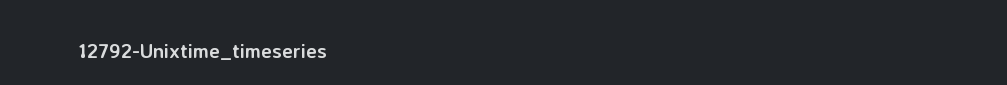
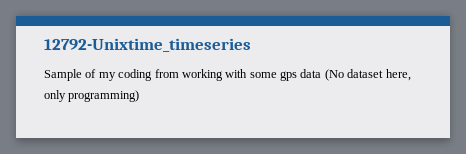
(327, 52) none -> [44,69,411,81] [44,90,140,102] // Sample of my coding from working with some gps data (No dataset here, only programming)

